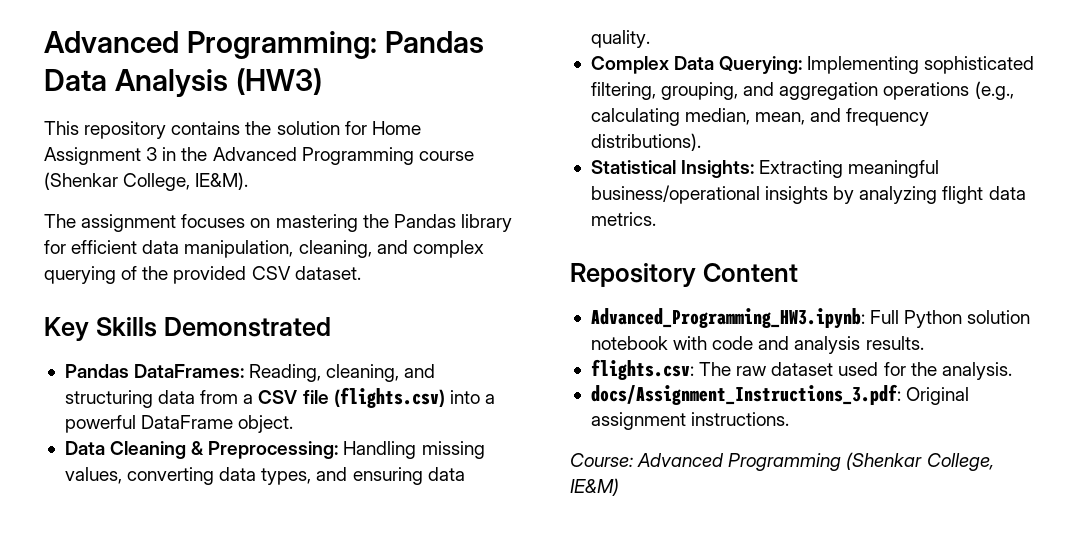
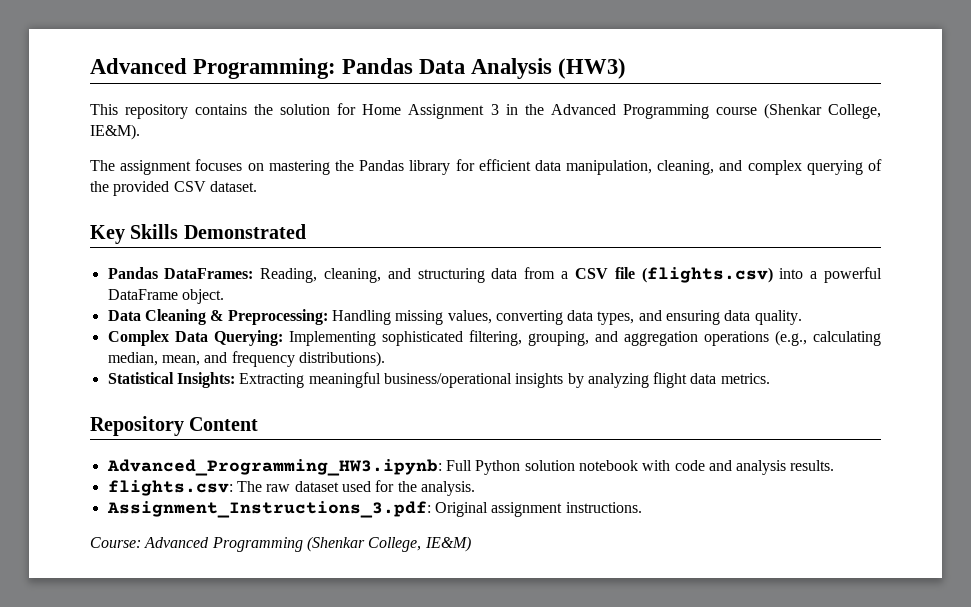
[590,384,901,405] docs/Assignment_Instructions_3.pdf: -> [106,501,431,518] Assignment_Instructions_3.pdf:

